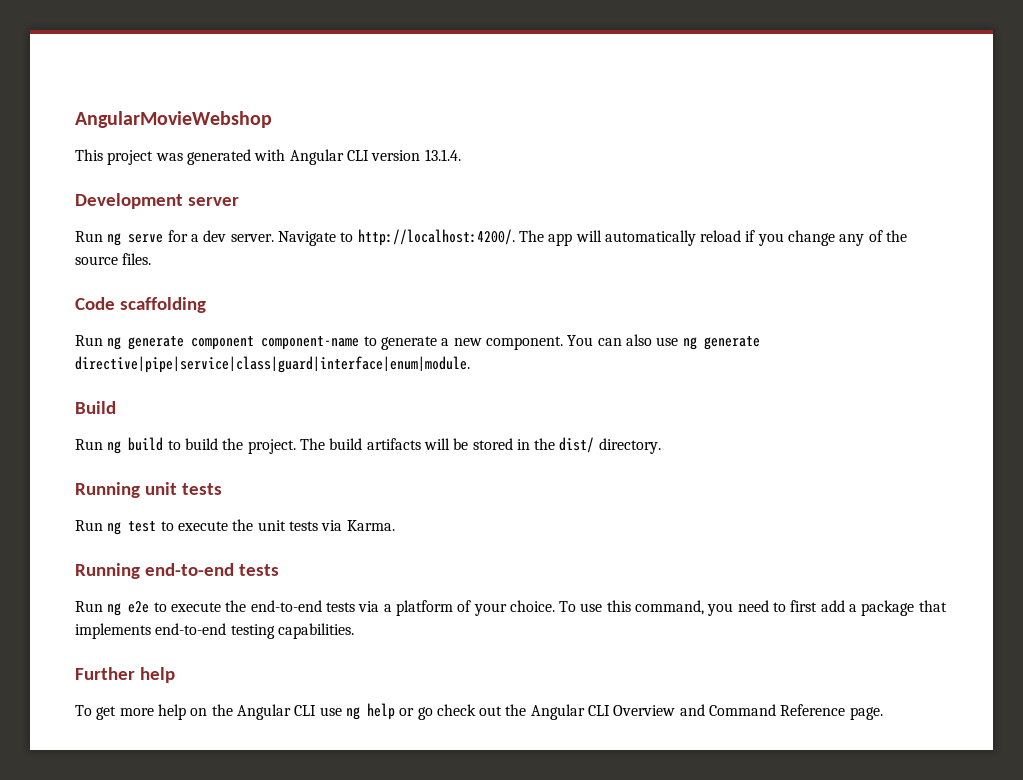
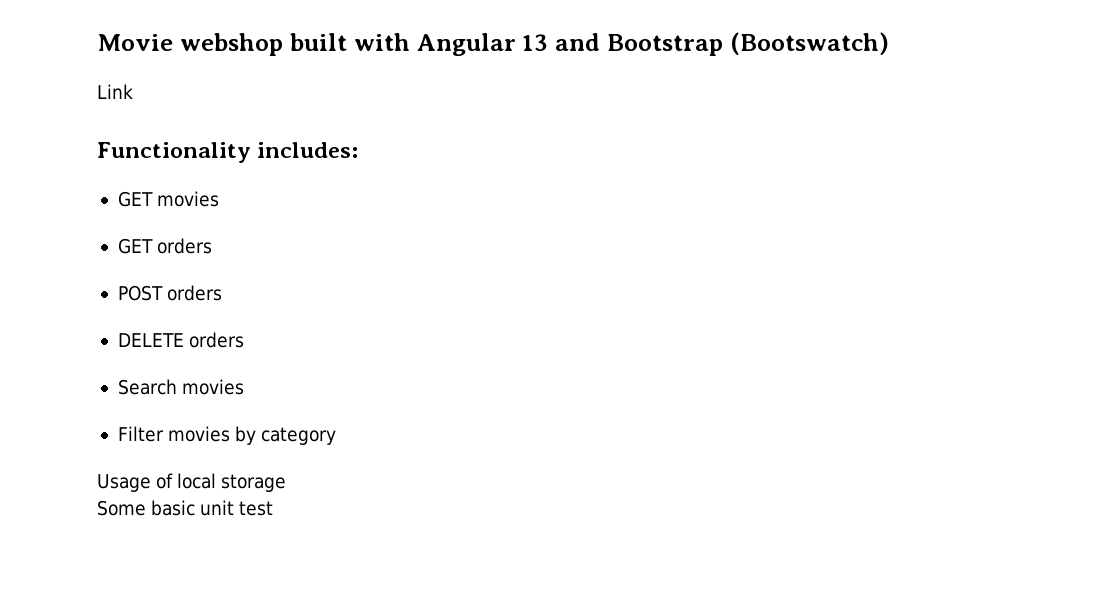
[75,111,272,128] [75,149,461,165] [75,193,239,209] [75,229,908,246] [75,253,152,265] [75,297,206,313] [75,334,760,350] [75,356,470,373] [75,401,116,414] [75,437,661,454] [75,482,222,498] [75,519,395,535] [75,563,279,579] [75,600,947,616] [75,623,354,639] [75,667,175,683] [75,703,883,720] AngularMovieWebshop // This project was generated with Angular CLI version 13.1.4. // Development server // Run ng serve for a dev server. Navigate to http://localhost:4200/. The app will automatically reload if you change any of the source files. // Code scaffolding // Run ng generate component component-name to generate a new component. You can also use ng generate directive|pipe|service|class|guard|interface|enum|module. // Build // Run ng build to build the project. The build artifacts will be stored in the dist/ directory. // Running unit tests // Run ng test to execute the unit tests via Karma. // Running end-to-end tests // Run ng e2e to execute the end-to-end tests via a platform of your choice. To use this command, you need to first add a package that implements end-to-end testing capabilities. // Further help // To get more help on the Angular CLI use ng help or go check out the Angular CLI Overview and Command Reference page. -> [97,32,890,56] [97,84,133,99] [97,142,359,163] [117,191,220,207] [117,238,213,254] [117,285,223,301] [117,332,245,348] [117,379,245,395] [117,426,337,445] [97,473,287,492] [97,500,274,516] Movie webshop built with Angular 13 and Bootstrap (Bootswatch) // Link // Functionality includes: // GET movies // GET orders // POST orders // DELETE orders // Search movies // Filter movies by category // Usage of local storage // Some basic unit test

